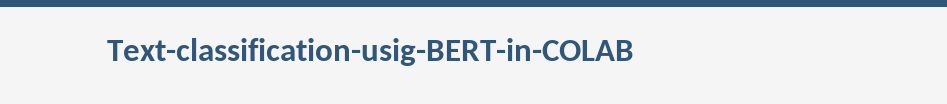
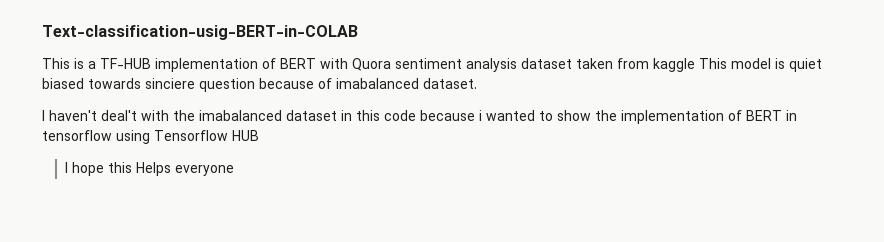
(634, 52) none -> [42,58,822,72] [42,78,477,92] [42,110,797,124] [42,130,259,144] [64,162,234,176] // This is a TF-HUB implementation of BERT with Quora sentiment analysis dataset taken from kaggle This model is quiet biased towards sinciere question because of imabalanced dataset. // I haven't deal't with the imabalanced dataset in this code because i wanted to show the implementation of BERT in tensorflow using Tensorflow HUB // I hope this Helps everyone

